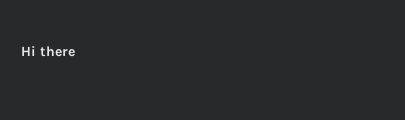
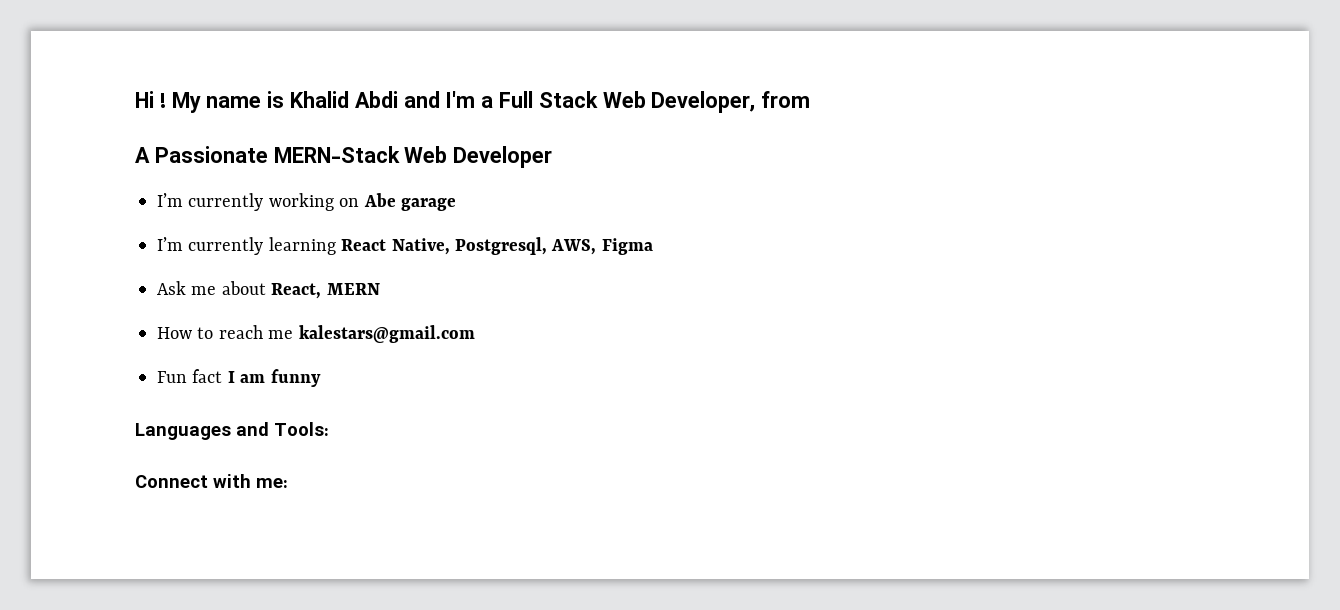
[40,46,75,57] there -> [159,91,811,113] [135,146,553,168] [157,193,456,211] [157,237,653,255] [157,281,380,299] [157,325,475,343] [157,369,321,387] [135,422,329,440] [135,474,288,488] ! My name is Khalid Abdi and I'm a Full Stack Web Developer, from // A Passionate MERN-Stack Web Developer // I’m currently working on Abe garage // I’m currently learning React Native, Postgresql, AWS, Figma // Ask me about React, MERN // How to reach me kalestars@gmail.com // Fun fact I am funny // Languages and Tools: // Connect with me:

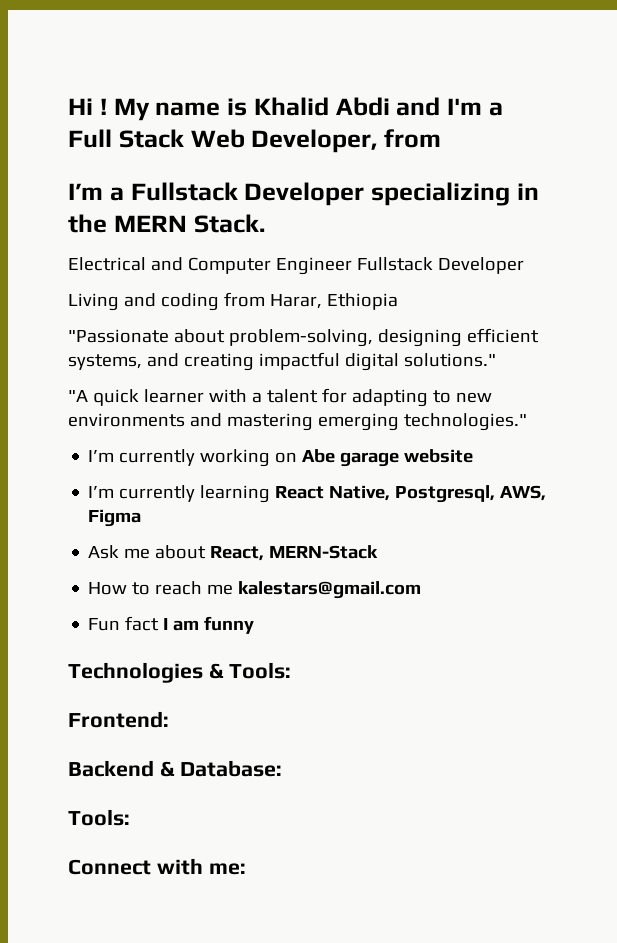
[135,146,553,168] A Passionate MERN-Stack Web Developer -> [68,182,539,206] [68,214,265,233] [68,257,524,275] [68,292,398,311] [68,328,539,347] [68,352,496,371] [68,388,492,407] [68,413,527,431] I’m a Fullstack Developer specializing in the MERN Stack. // Electrical and Computer Engineer Fullstack Developer // Living and coding from Harar, Ethiopia // "Passionate about problem-solving, designing efficient systems, and creating impactful digital solutions." // "A quick learner with a talent for adapting to new environments and mastering emerging technologies."
(456, 204) none -> [404,449,474,463] website
[326,283,380,295] MERN -> [269,545,379,559] MERN-Stack
[135,422,269,440] Languages and -> [68,662,291,683] [68,711,169,728] [68,760,282,777] Technologies & Tools: // Frontend: // Backend & Database: //

